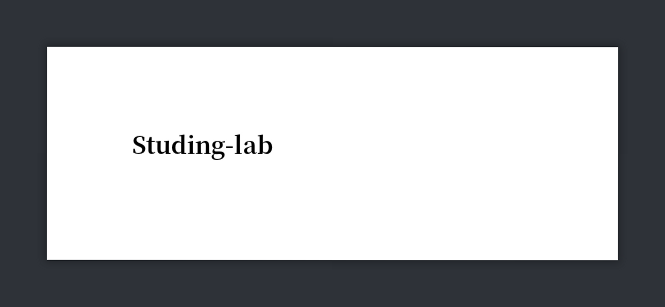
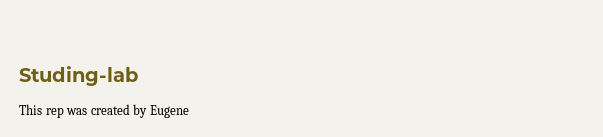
(274, 146) none -> [19,104,189,118] // This rep was created by Eugene

